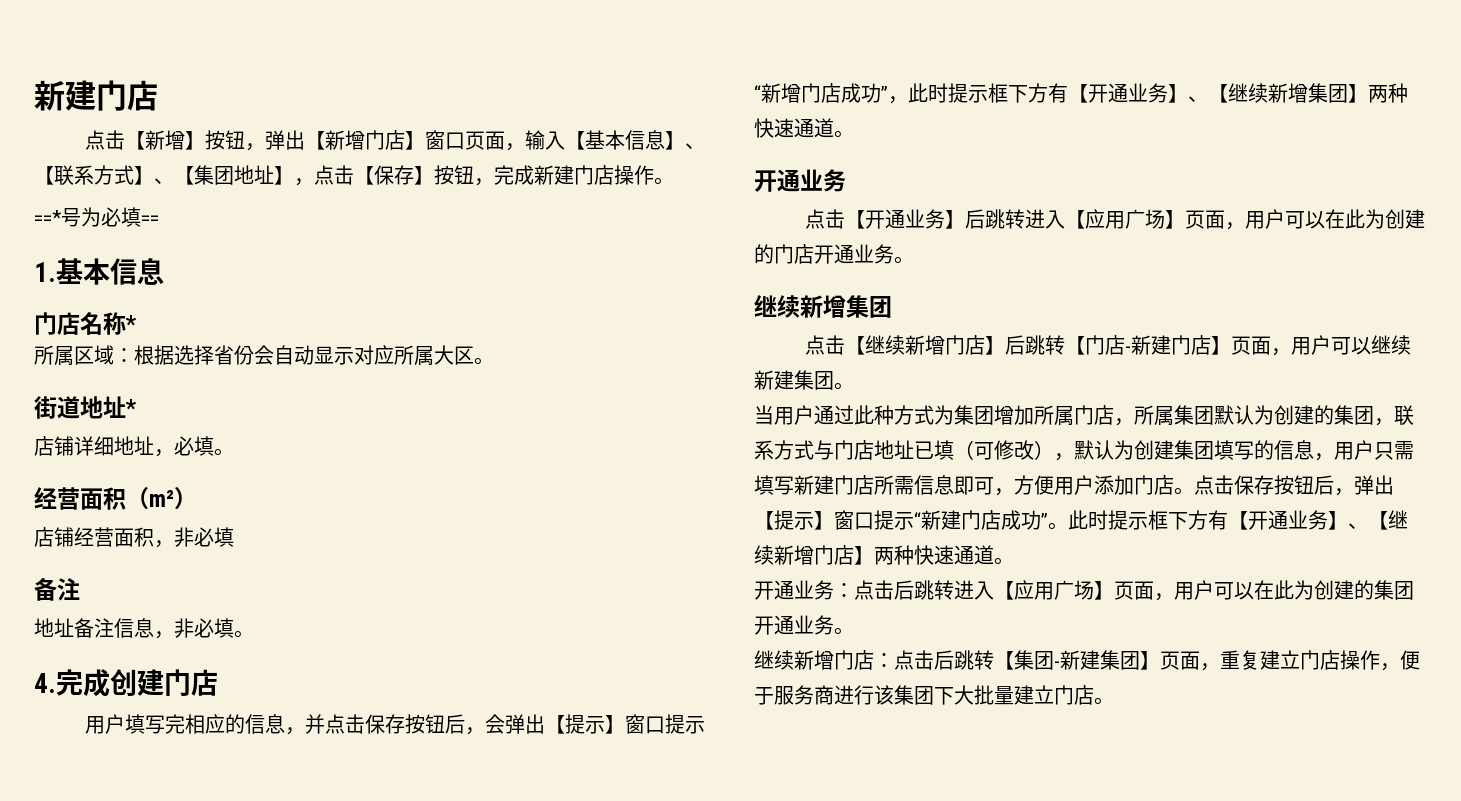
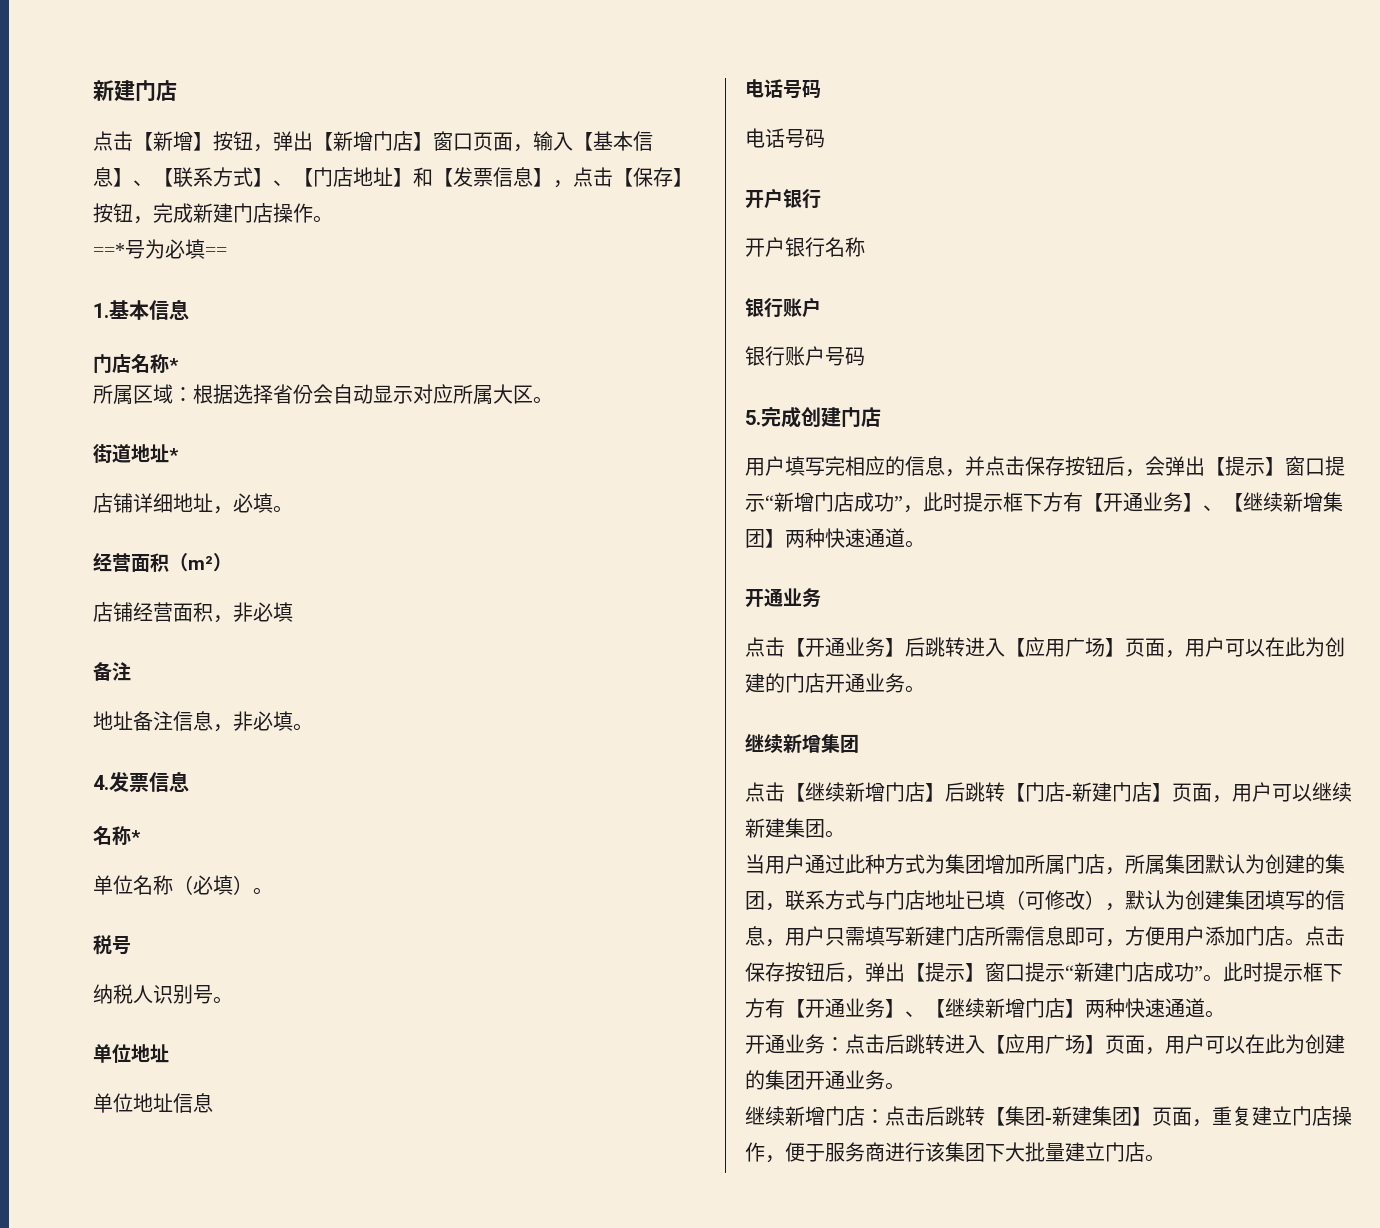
[194,165,274,185] 集团地址 -> [313,167,533,187] 门店地址】和【发票信息
(56, 683) none -> [109,771,189,792] [93,826,141,846] [93,875,273,895] [93,935,131,955] [93,984,233,1004] [93,1044,169,1063] [93,1093,213,1113] [745,79,821,99] [745,128,825,148] [745,188,821,209] [745,237,865,257] [745,297,821,318] [745,346,865,366] [745,410,761,425] 发票信息 // 名称* // 单位名称（必填）。 // 税号 // 纳税人识别号。 // 单位地址 // 单位地址信息 // 电话号码 // 电话号码 // 开户银行 // 开户银行名称 // 银行账户 // 银行账户号码 // 5.

